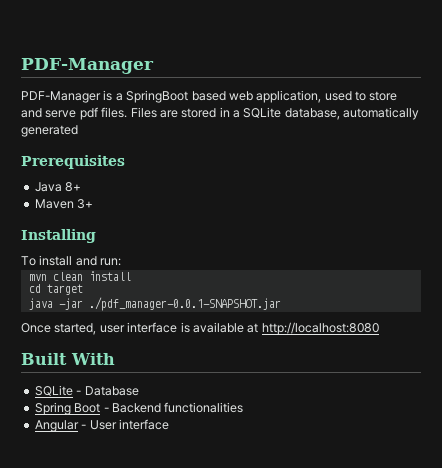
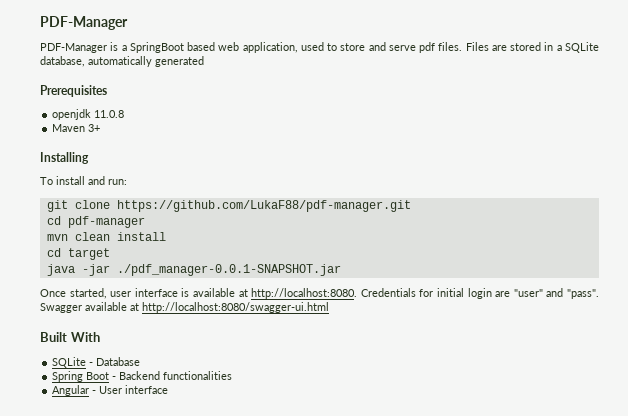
[34,182,82,192] Java 8+ -> [52,109,125,120] openjdk 11.0.8
(122, 262) none -> [46,200,411,212] [46,216,145,228] // git clone https://github.com/LukaF88/pdf-manager.git // cd pdf-manager
[261,322,379,335] http://localhost:8080 -> [251,288,600,299] [40,302,329,313] http://localhost:8080. Credentials for initial login are "user" and "pass". Swagger available at http://localhost:8080/swagger-ui.html

